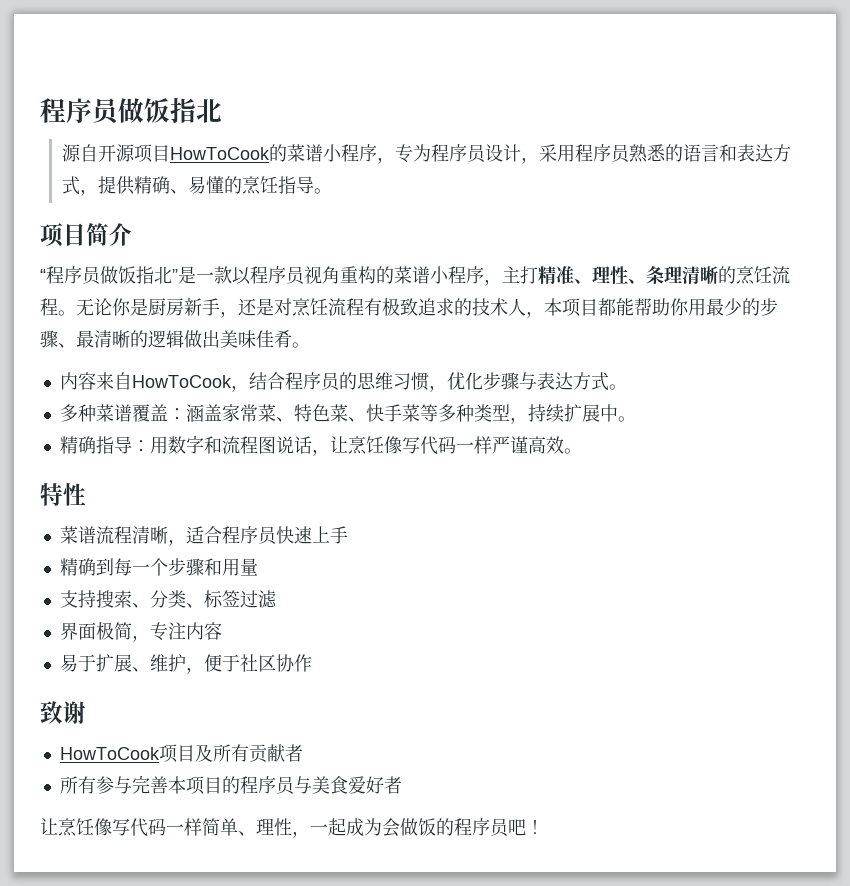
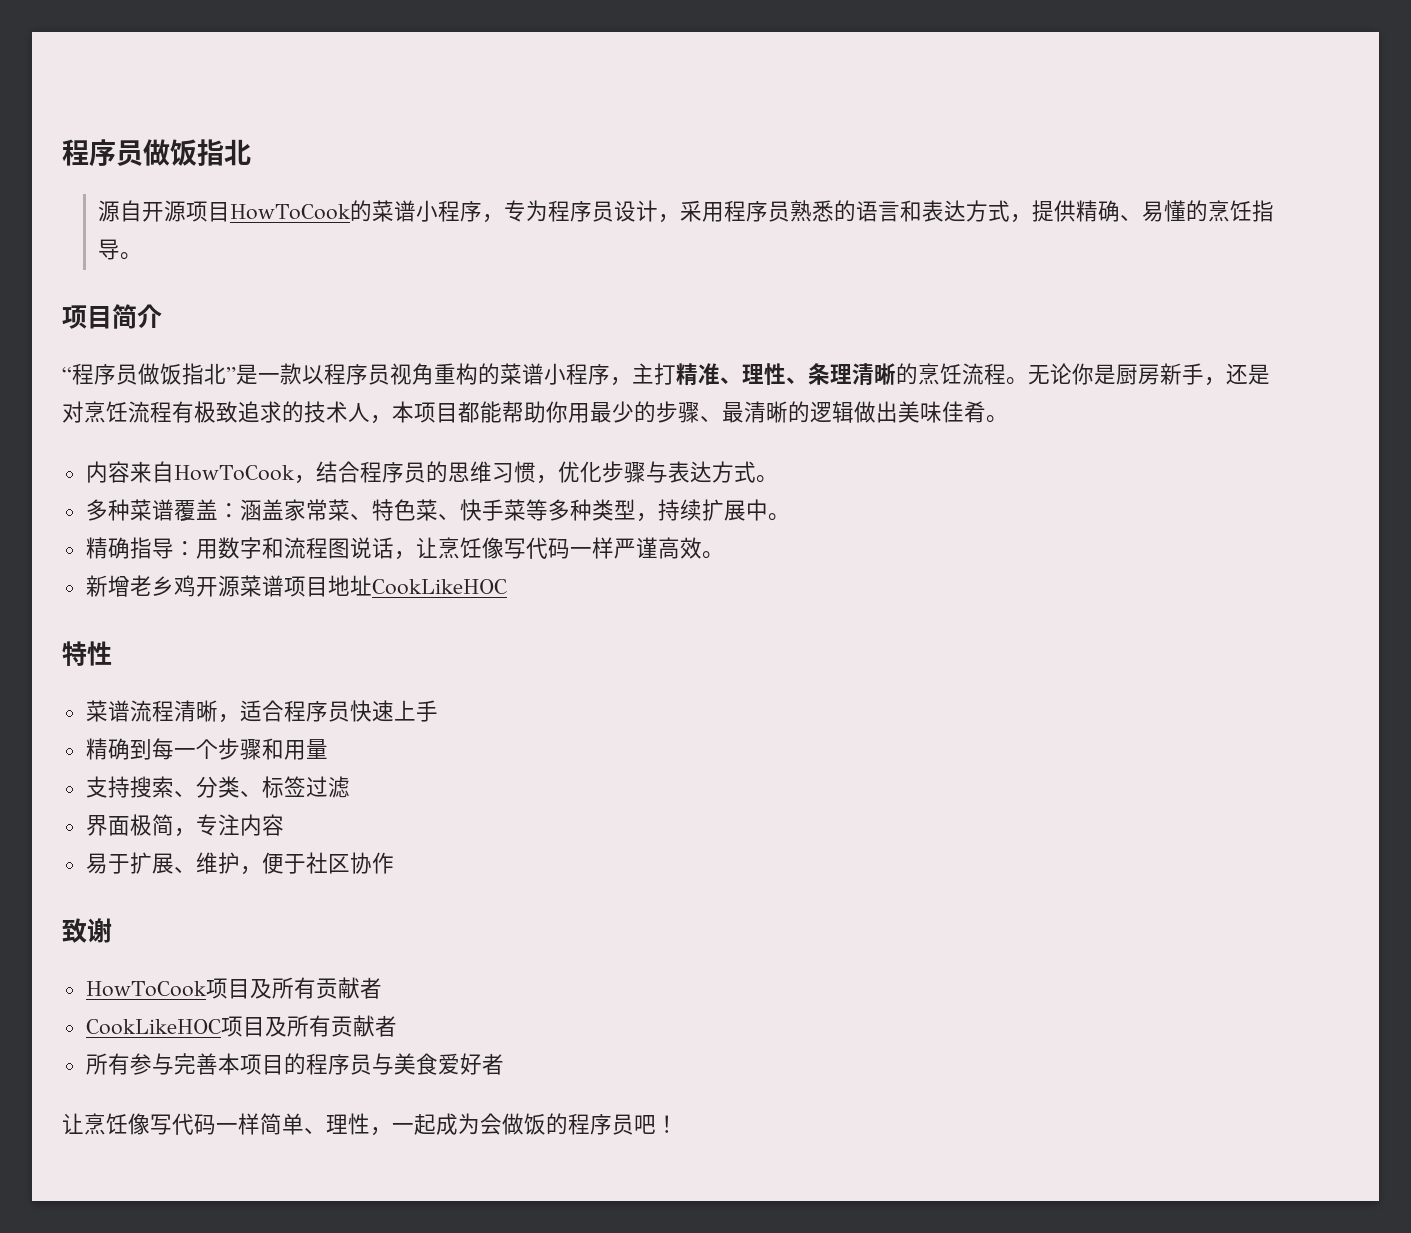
(582, 451) none -> [85,575,507,597] // 新增老乡鸡开源菜谱项目地址CookLikeHOC
(303, 753) none -> [85,1015,397,1037] // CookLikeHOC项目及所有贡献者

